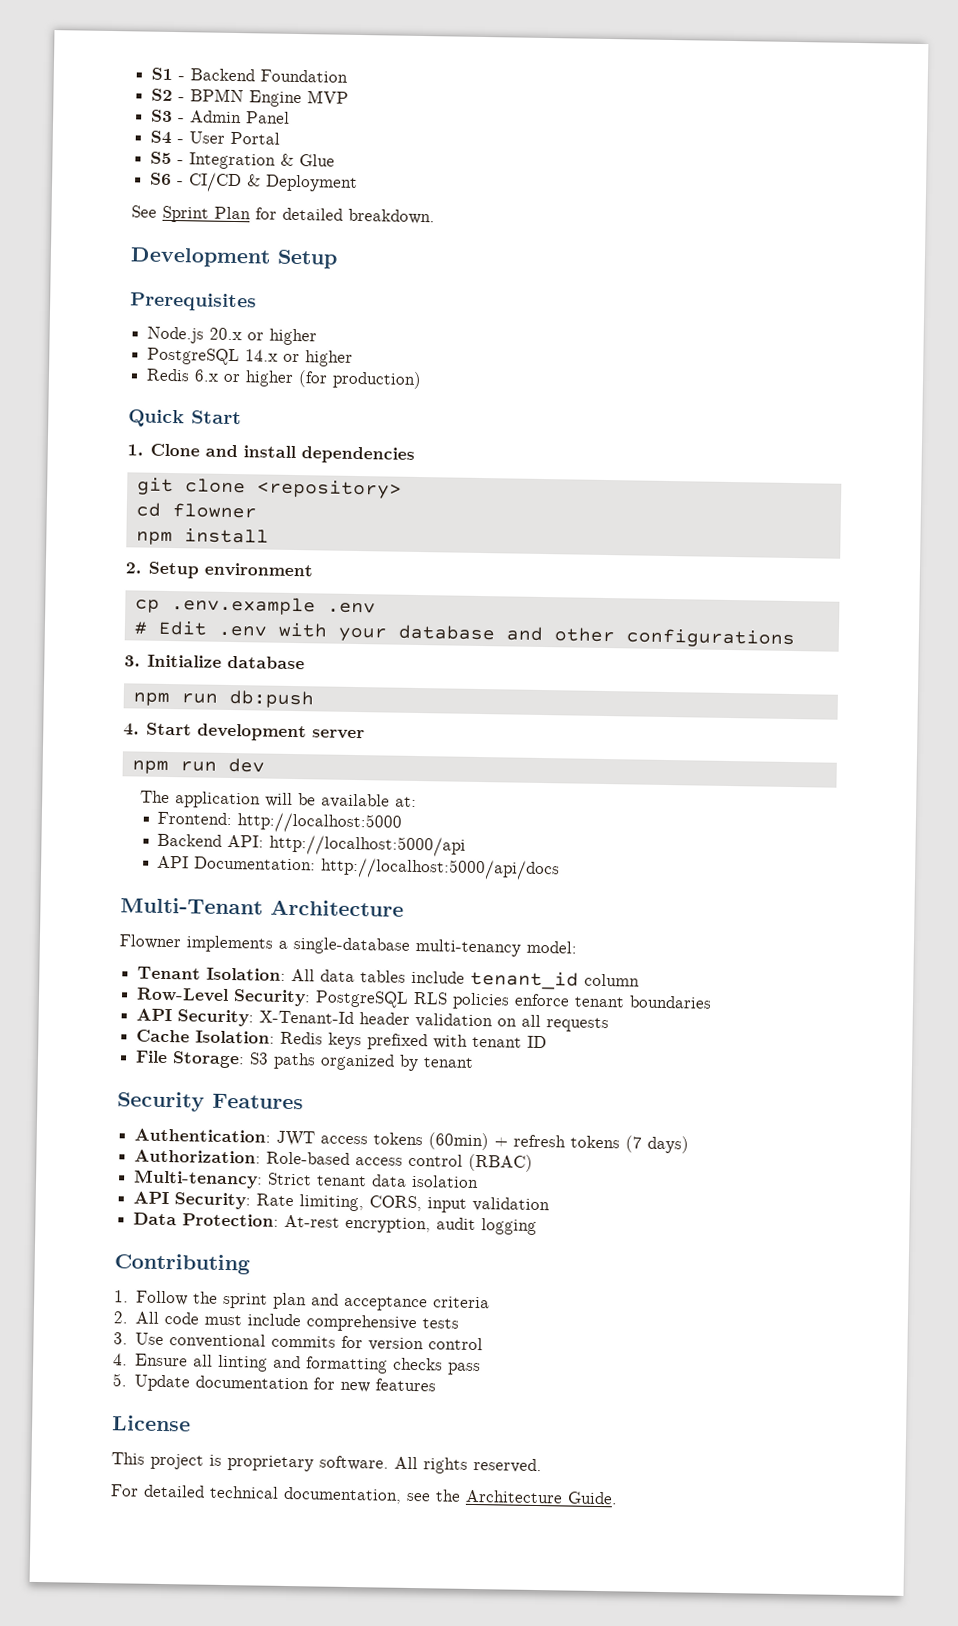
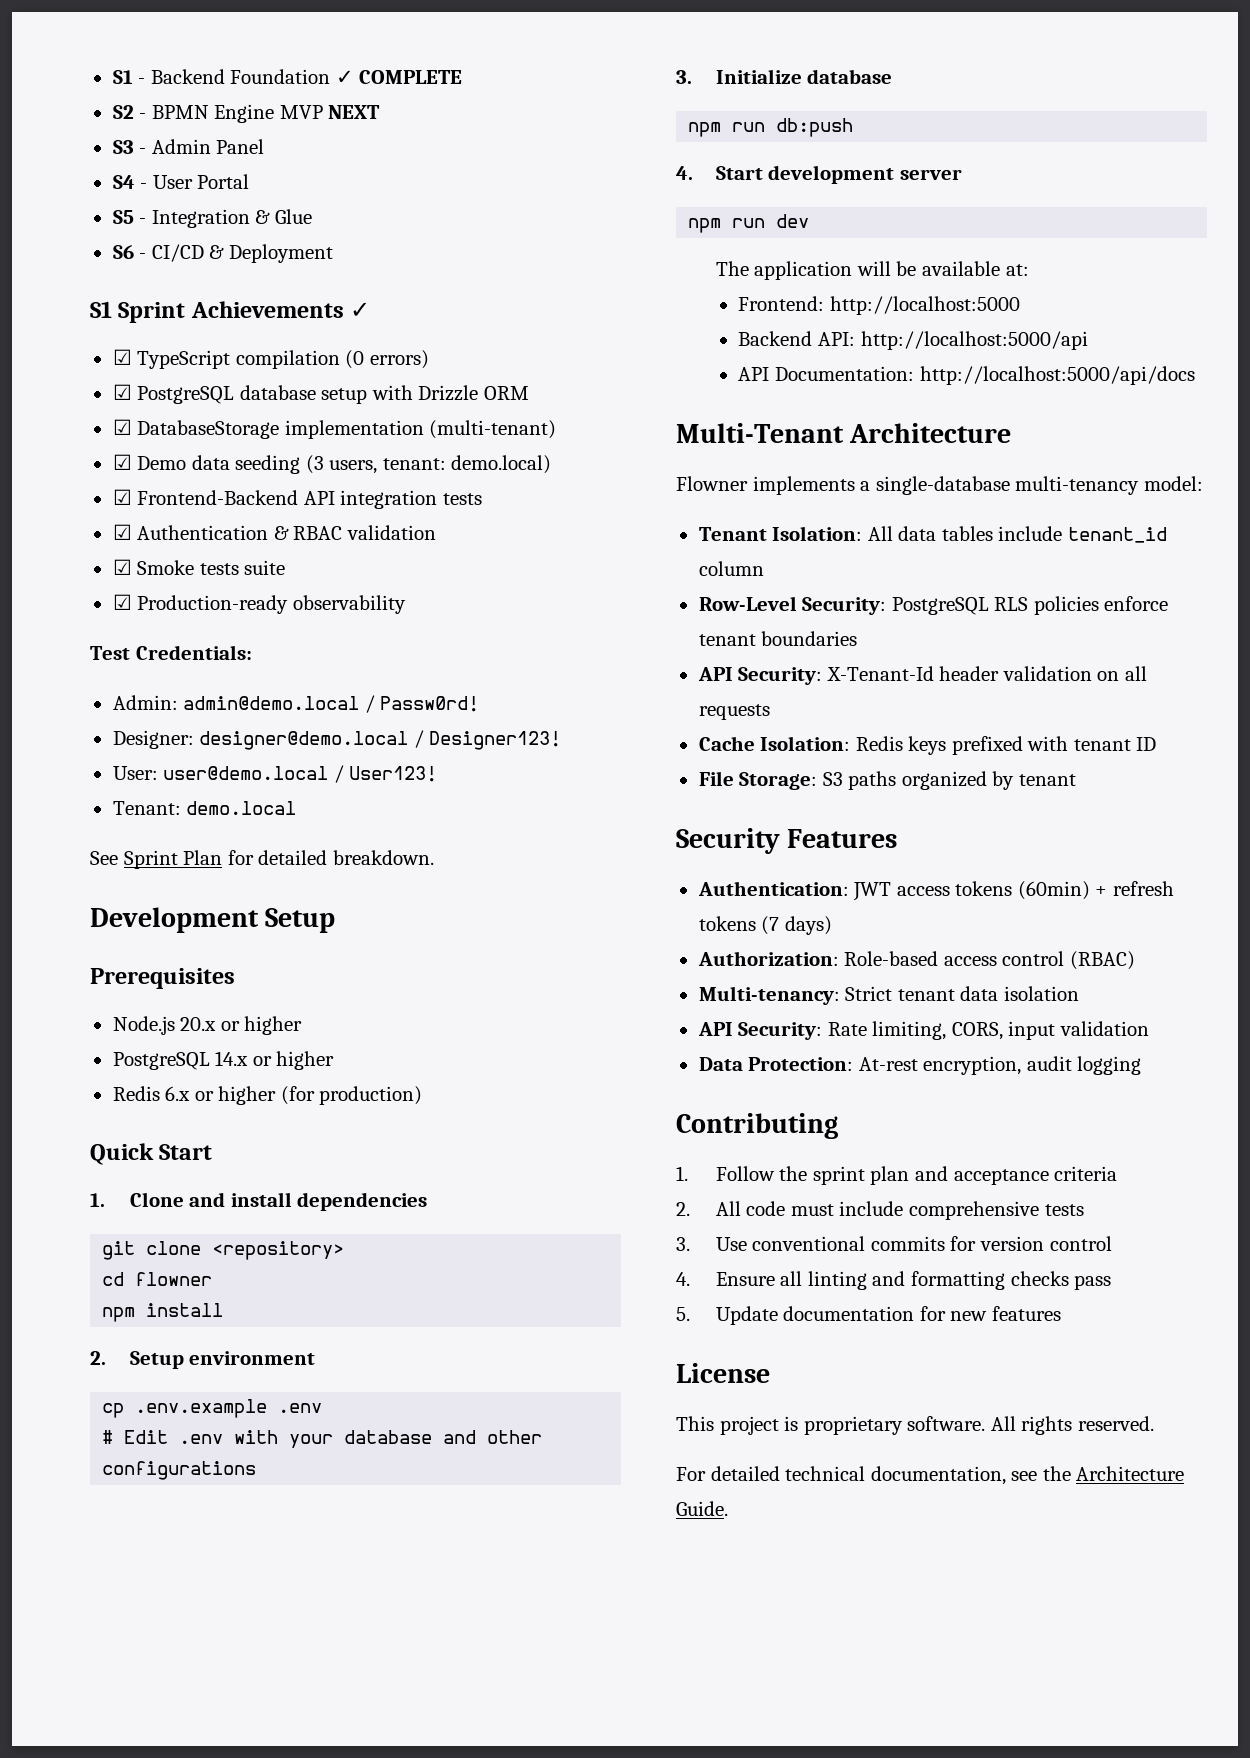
(349, 76) none -> [335,70,463,84] ✓ COMPLETE
(350, 97) none -> [328,105,381,119] NEXT
(359, 183) none -> [90,301,371,323] [112,349,429,369] [112,384,529,404] [112,419,557,439] [112,454,552,474] [112,489,482,509] [112,524,436,540] [112,559,286,575] [112,594,406,614] [90,645,252,660] [112,695,480,713] [112,730,562,750] [112,765,438,783] [112,801,297,815] // S1 Sprint Achievements ✓ // ☑ TypeScript compilation (0 errors) // ☑ PostgreSQL database setup with Drizzle ORM // ☑ DatabaseStorage implementation (multi-tenant) // ☑ Demo data seeding (3 users, tenant: demo.local) // ☑ Frontend-Backend API integration tests // ☑ Authentication & RBAC validation // ☑ Smoke tests suite // ☑ Production-ready observability // Test Credentials: // Admin: admin@demo.local / Passw0rd! // Designer: designer@demo.local / Designer123! // User: user@demo.local / User123! // Tenant: demo.local

